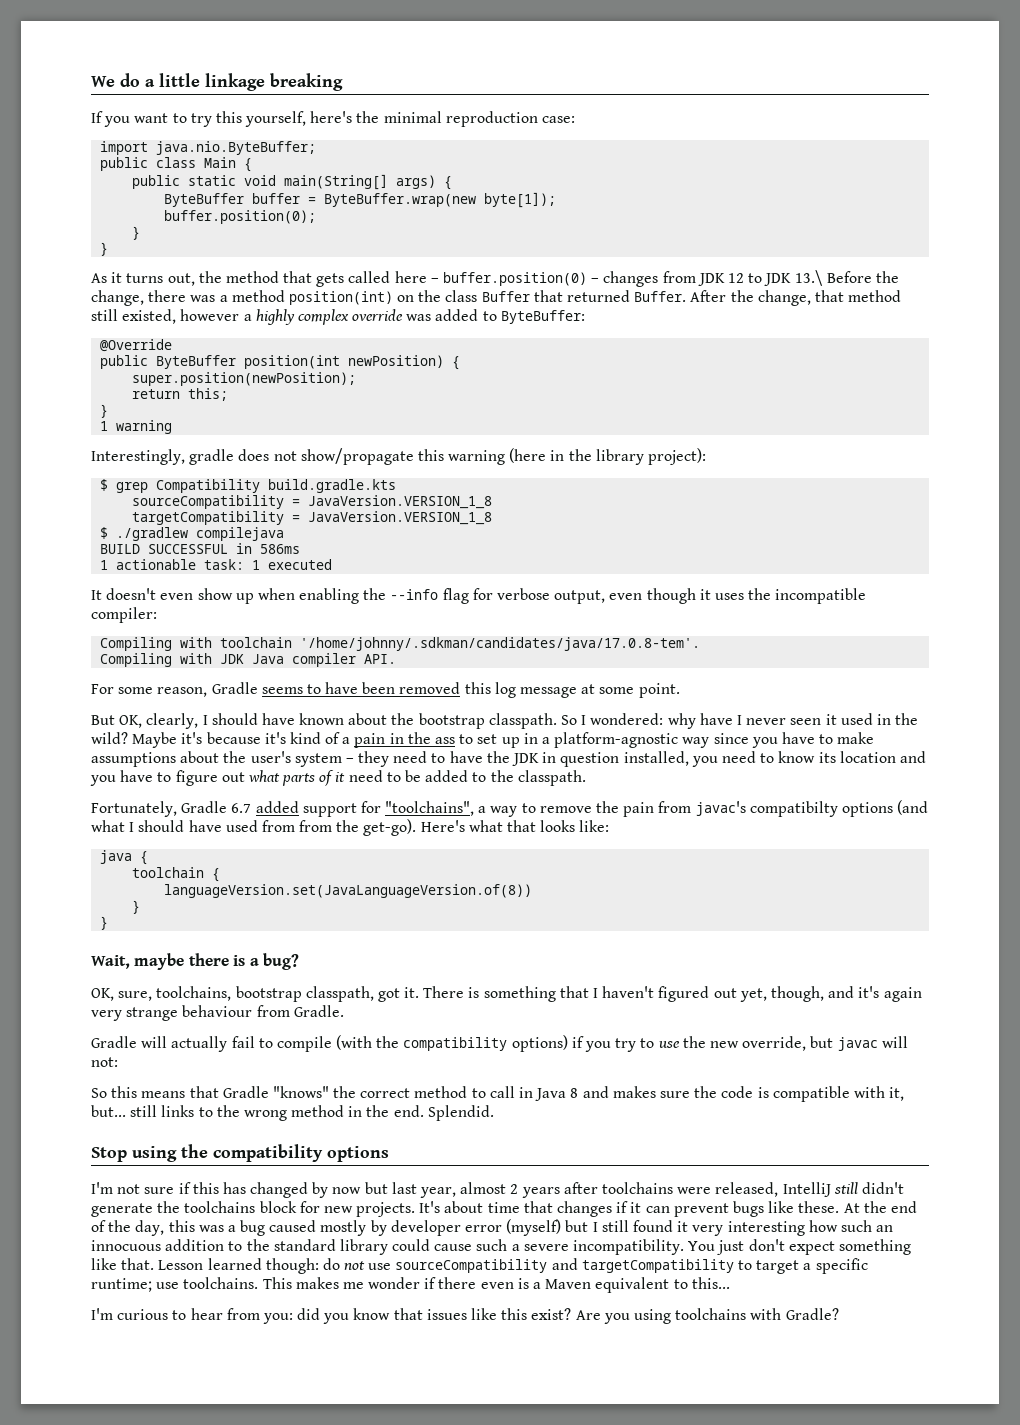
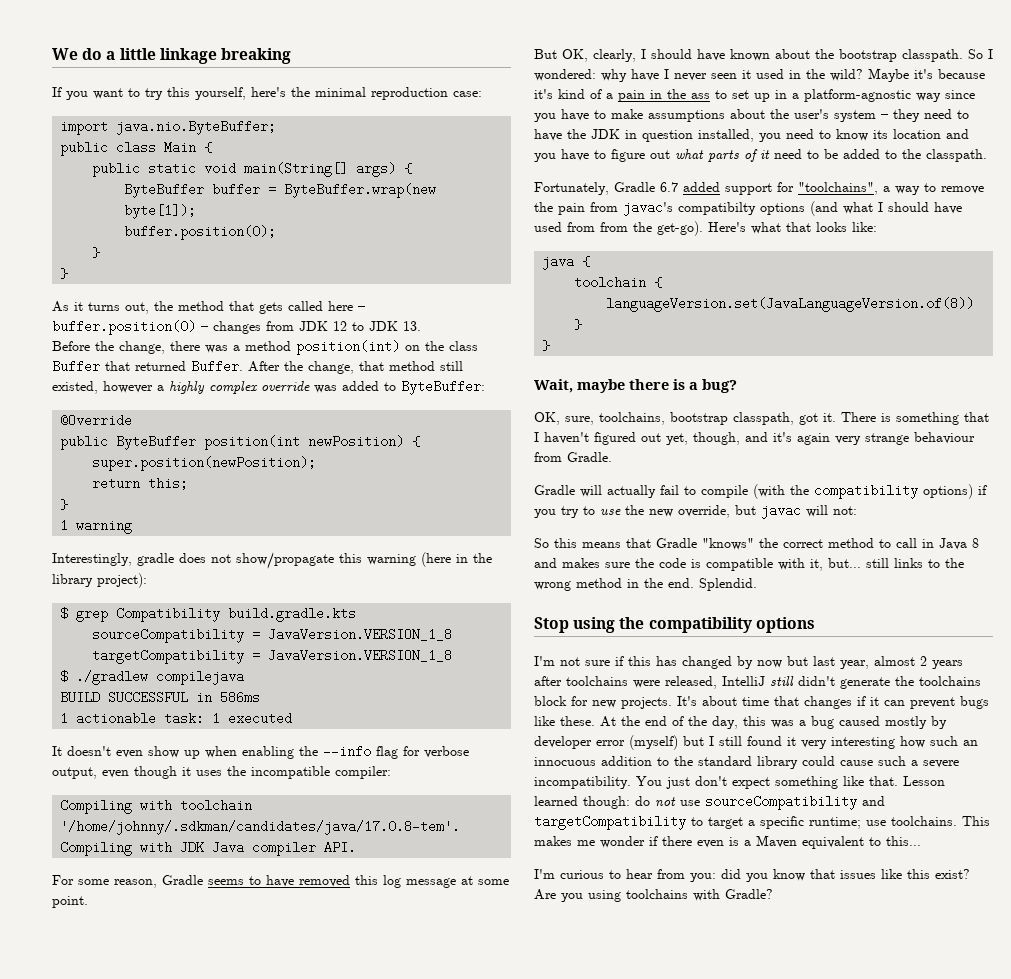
[794,270,823,286] 13.\ -> [403,321,421,331] 13. //
[362,682,396,694] been -> (294, 881) none

